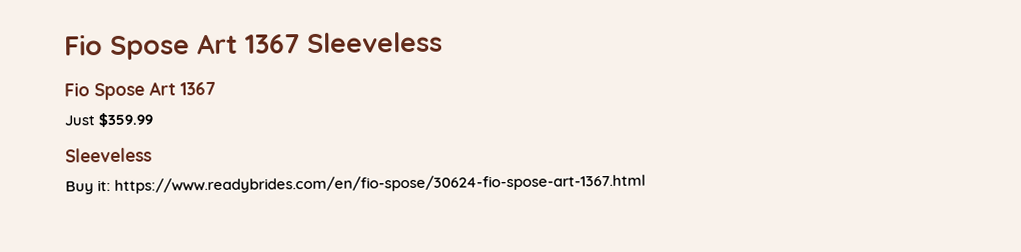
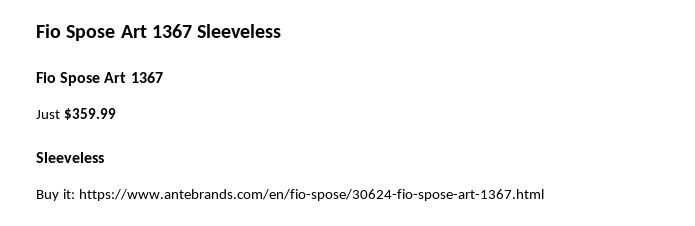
[114,173,647,194] https://www.readybrides.com/en/fio-spose/30624-fio-spose-art-1367.html -> [78,189,544,201] https://www.antebrands.com/en/fio-spose/30624-fio-spose-art-1367.html

